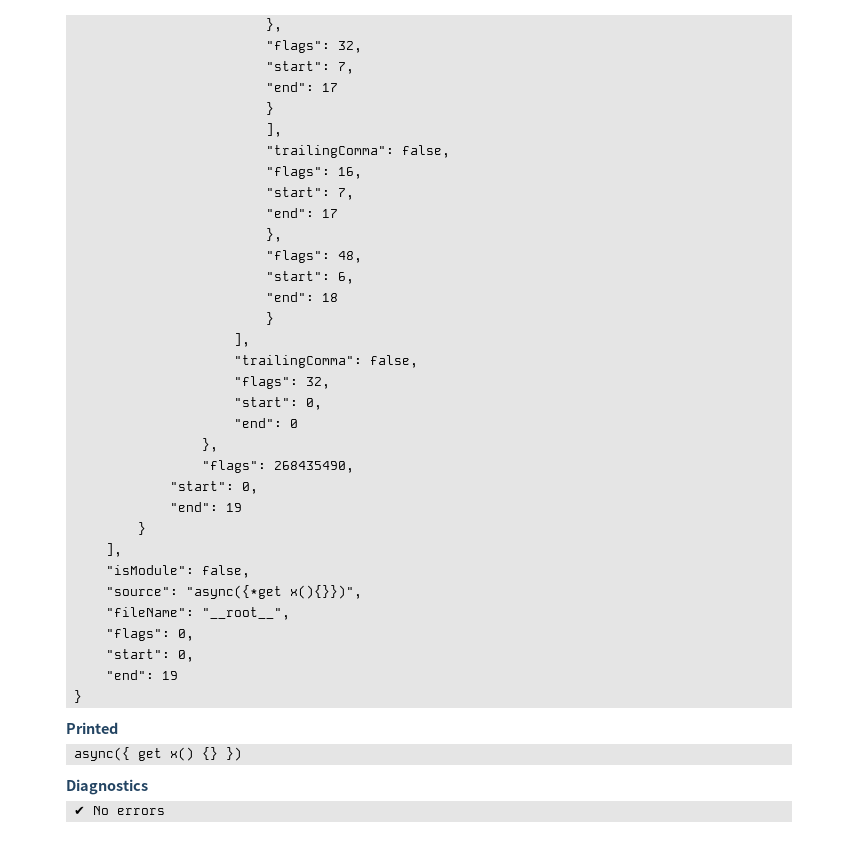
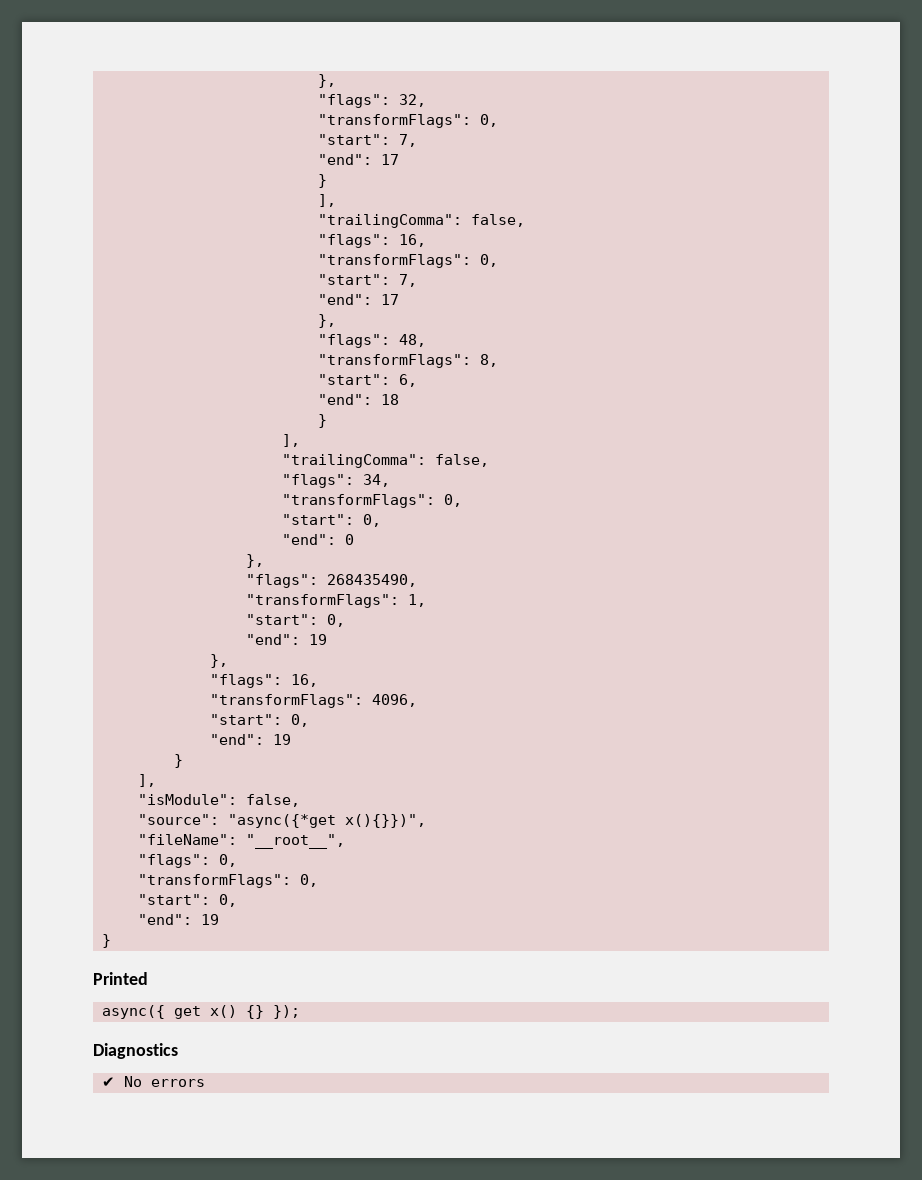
(362, 47) none -> [318,114,499,128] // "transformFlags": 0,
(362, 173) none -> [318,254,499,268] // "transformFlags": 0,
(362, 257) none -> [318,354,499,368] // "transformFlags": 8,
[305,377,330,389] 32, -> [363,474,391,487] [282,494,463,508] 34, // "transformFlags": 0,
(354, 467) none -> [246,594,427,608] [246,614,346,627] [246,634,328,645] [210,654,229,668] [210,674,319,688] [210,694,418,708] // "transformFlags": 1, // "start": 0, // "end": 19 // }, // "flags": 16, // "transformFlags": 4096,
(194, 635) none -> [138,874,319,888] // "transformFlags": 0,
[225,747,242,761] }) -> [273,1005,301,1019] });

